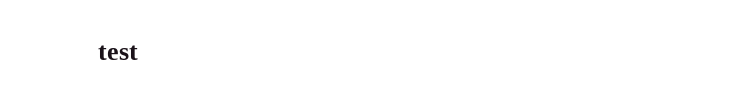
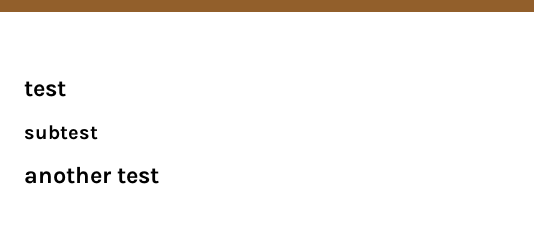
[98,45,138,60] test -> [24,81,66,97] [24,125,98,140] [24,166,160,184] test // subtest // another test

